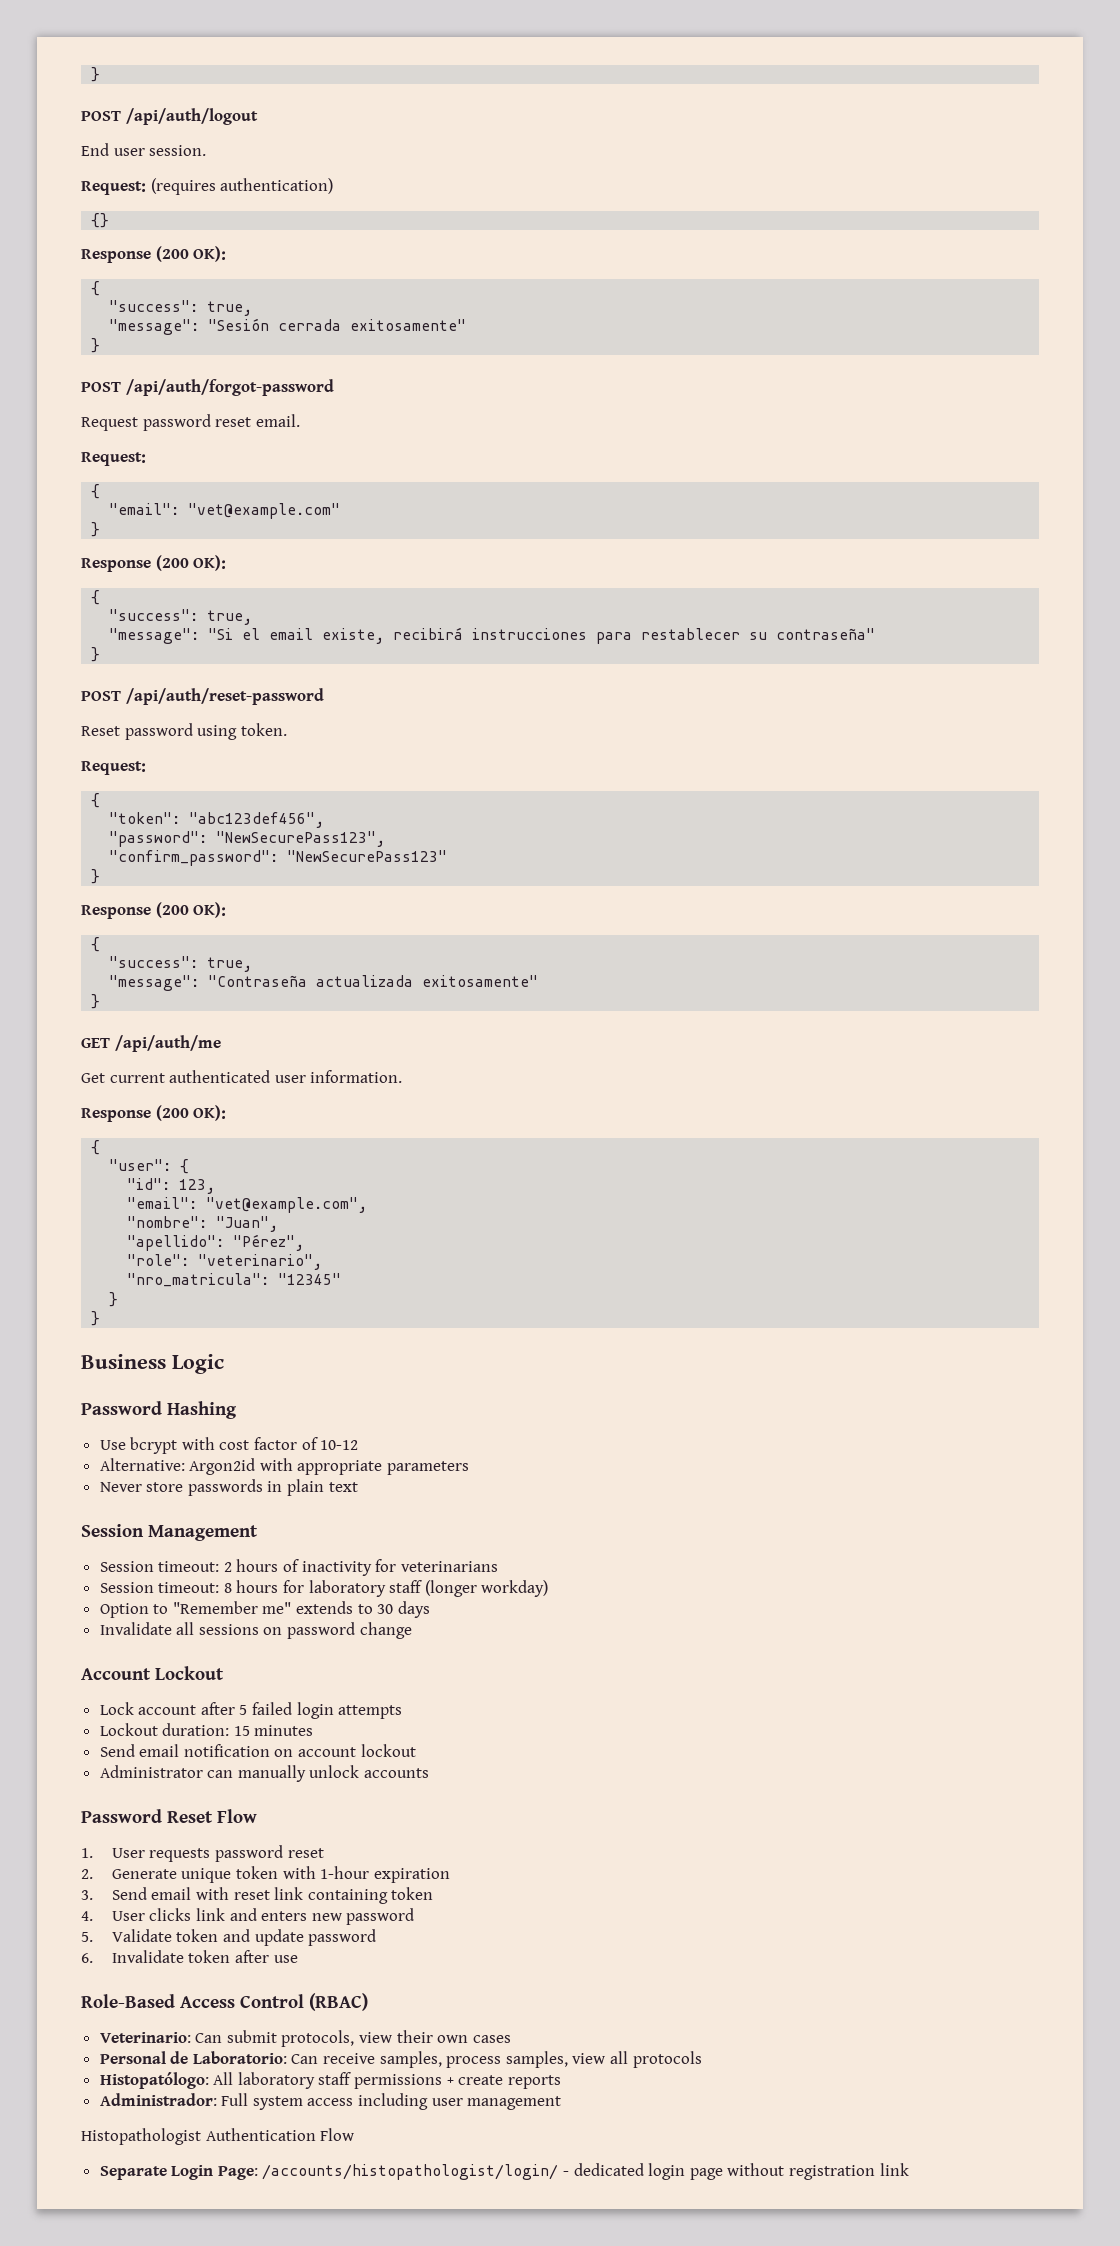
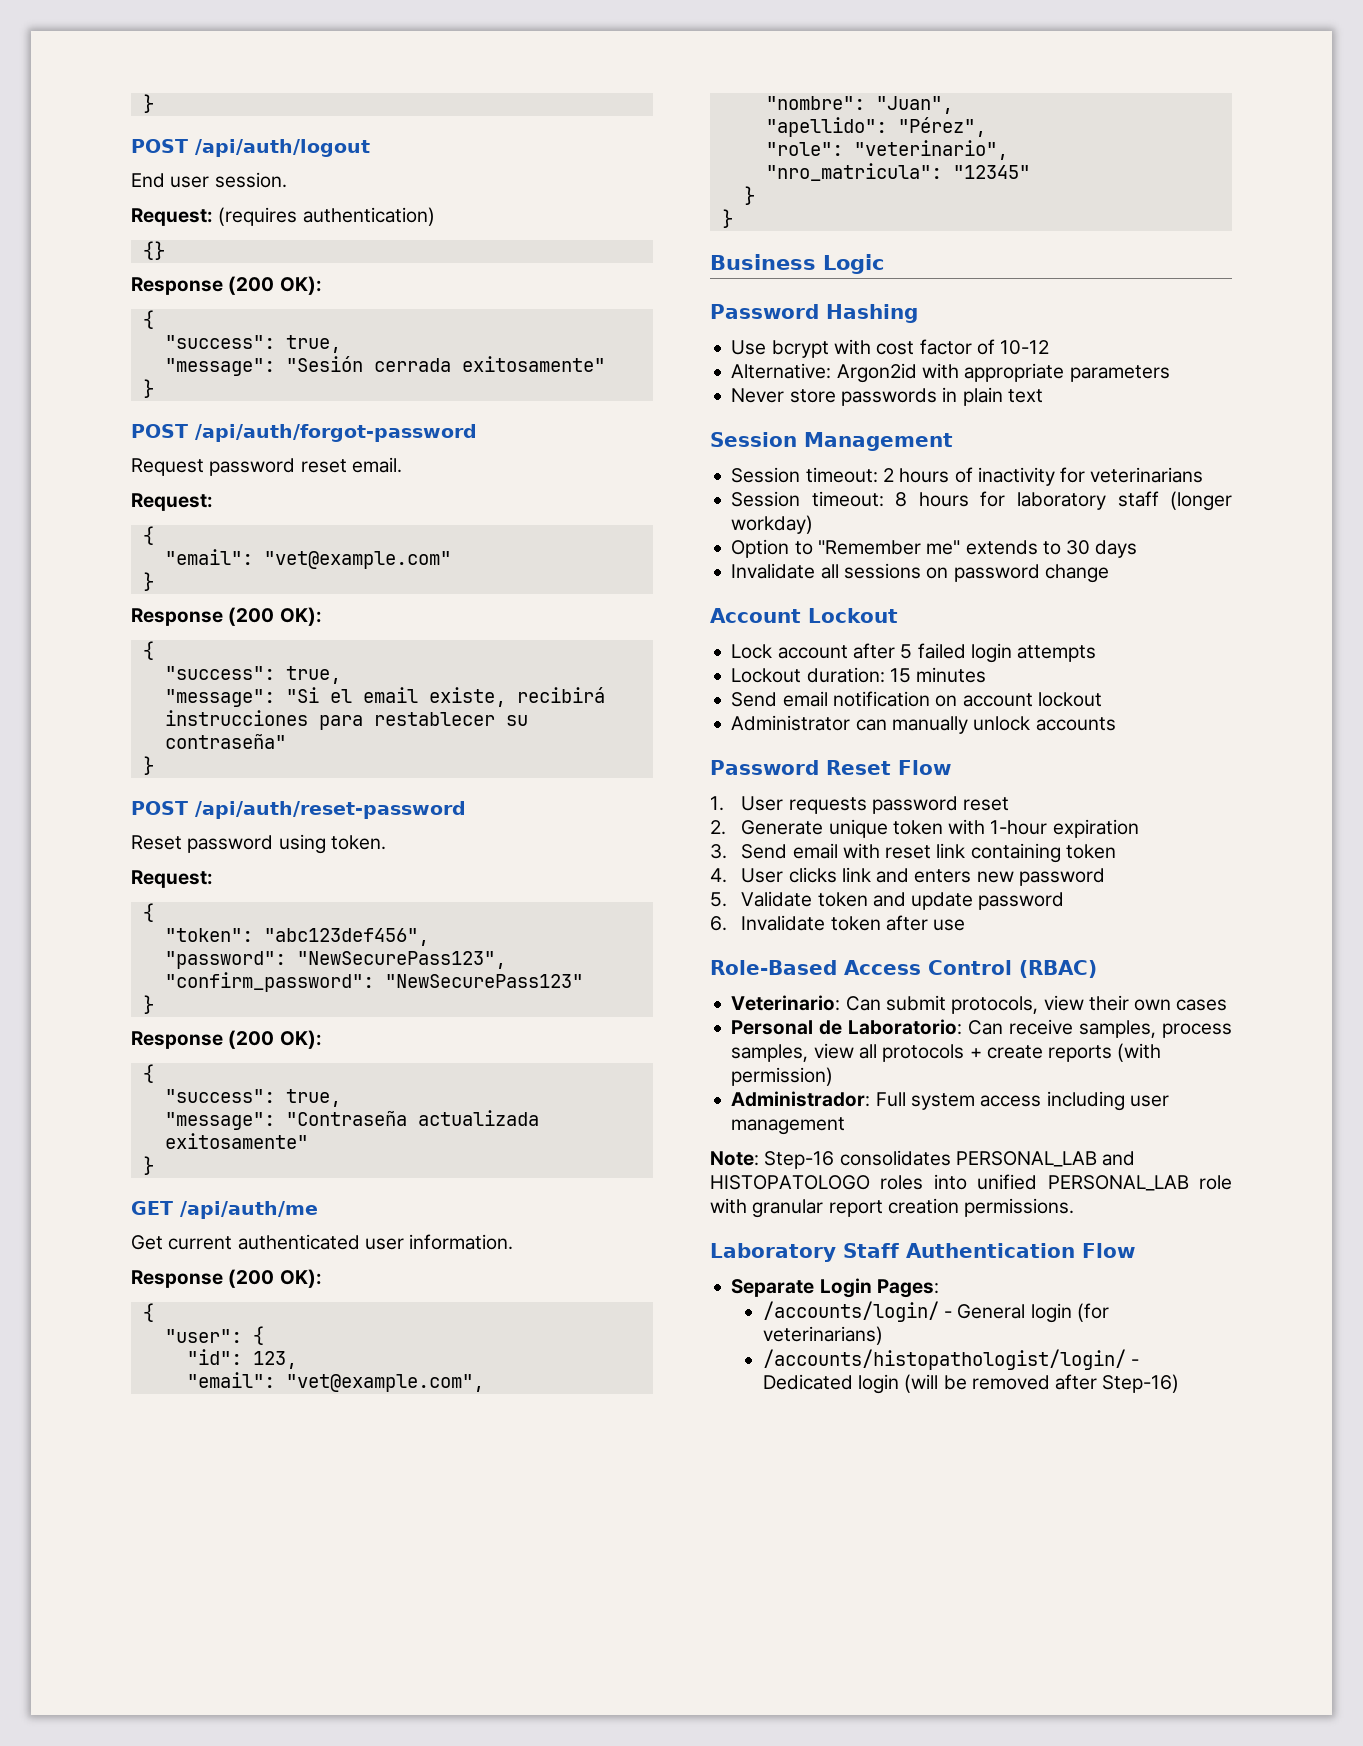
[99,2072,443,2089] // Histopatólogo: All laboratory staff permissions -> (965, 1053) none
(561, 2082) none -> [1117,1043,1162,1062] [731,1067,834,1086] (with permission)
[81,2128,355,2145] [99,2163,909,2180] Histopathologist Authentication Flow // Separate Login Page: /accounts/histopathologist/login/ - dedicated login page without registration link -> [710,1150,1136,1169] [710,1174,1232,1191] [710,1198,1075,1218] [710,1243,1135,1262] [731,1278,939,1298] [762,1301,1109,1323] [762,1326,883,1345] [762,1349,1140,1370] [762,1374,1180,1394] Note: Step-16 consolidates PERSONAL_LAB and HISTOPATOLOGO roles into unified PERSONAL_LAB role with granular report creation permissions. // Laboratory Staff Authentication Flow // Separate Login Pages: // /accounts/login/ - General login (for veterinarians) // /accounts/histopathologist/login/ - Dedicated login (will be removed after Step-16)

